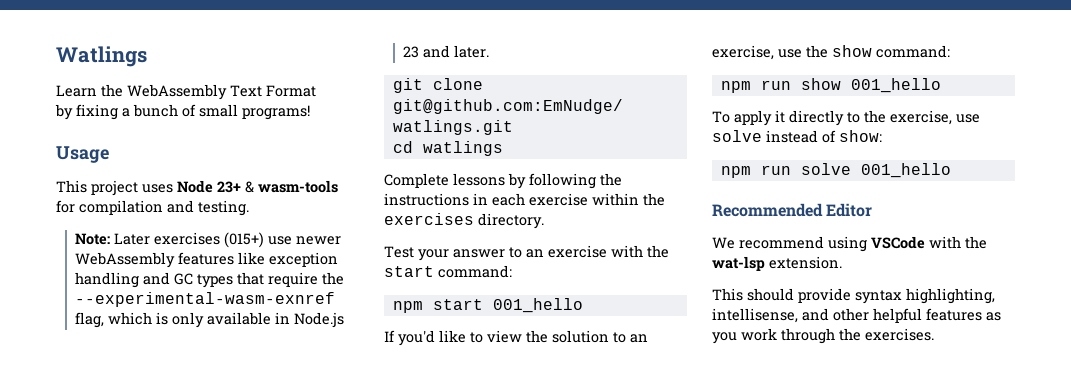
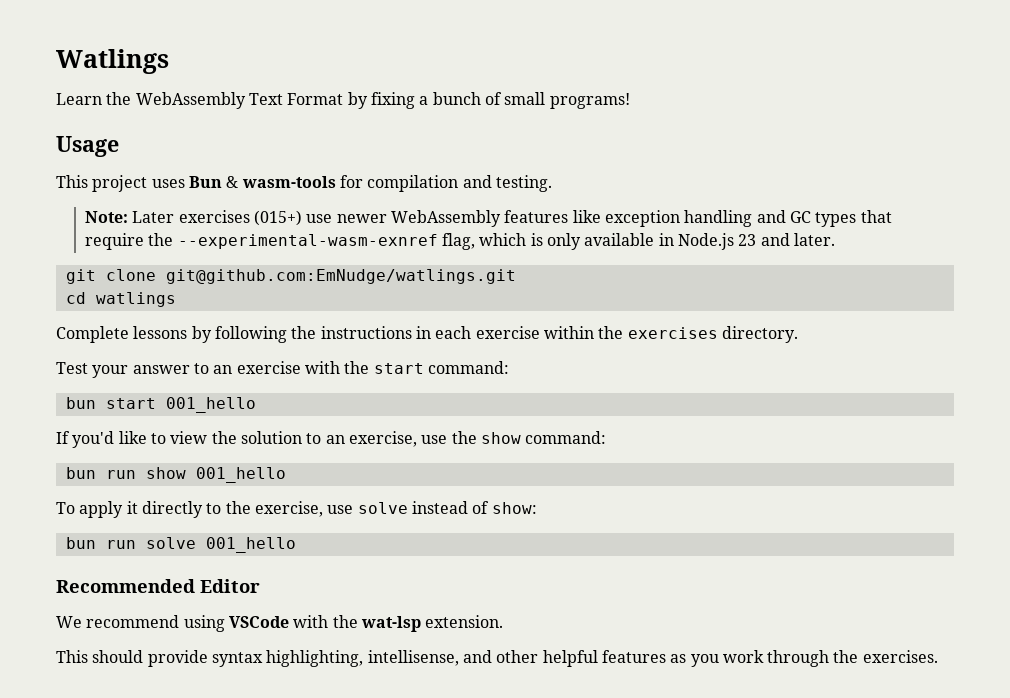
(316, 91) // -> (344, 99) none
[177,180,241,193] Node 23+ -> [188,176,222,188] Bun
[392,301,423,313] npm -> [65,397,96,409] bun
[720,81,751,93] npm -> [65,467,96,479] bun
[720,166,751,178] npm -> [65,537,96,549] bun

